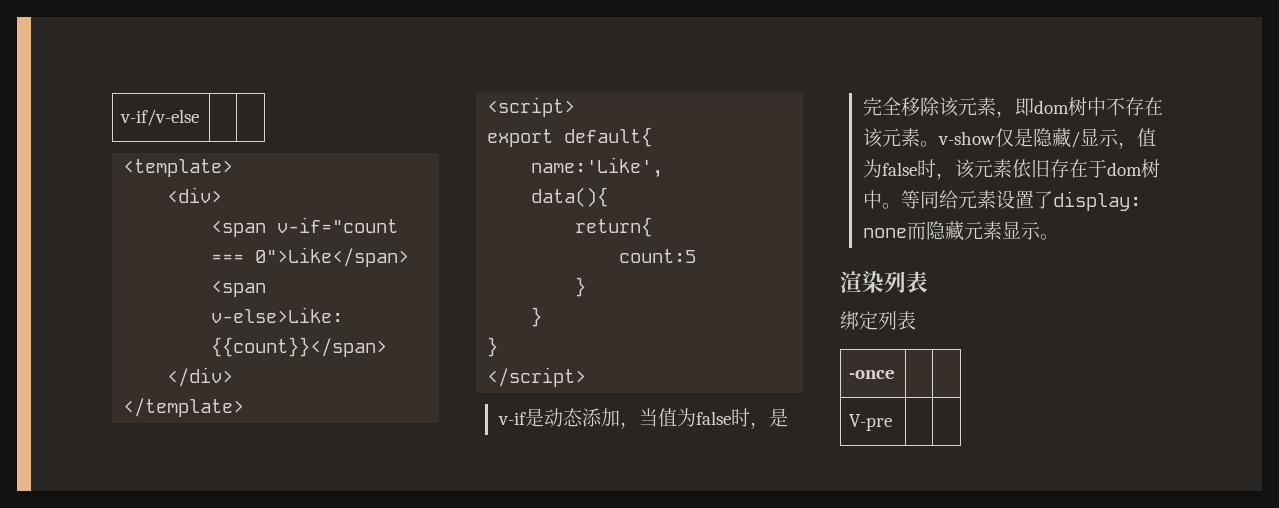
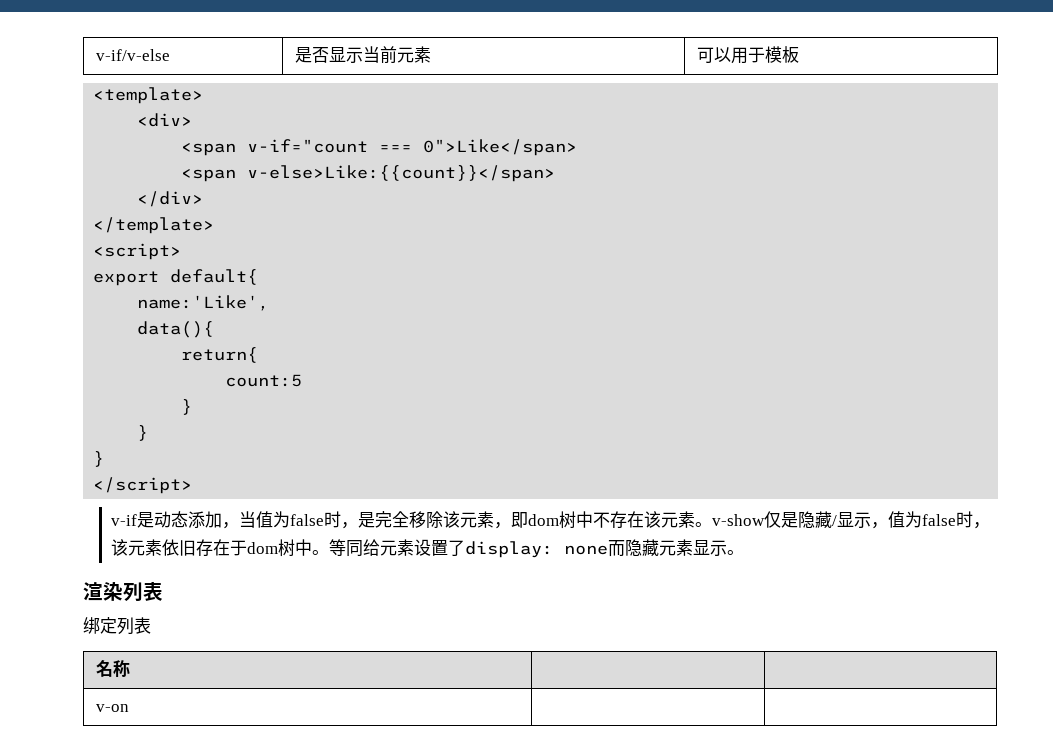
(200, 117) | -> [295,46,432,64] [697,46,800,64] 是否显示当前元素 | 可以用于模板
[849,370,896,379] [849,414,893,431] -once | | // V-pre -> [96,660,131,678] [96,704,130,712] 名称 | | // v-on

